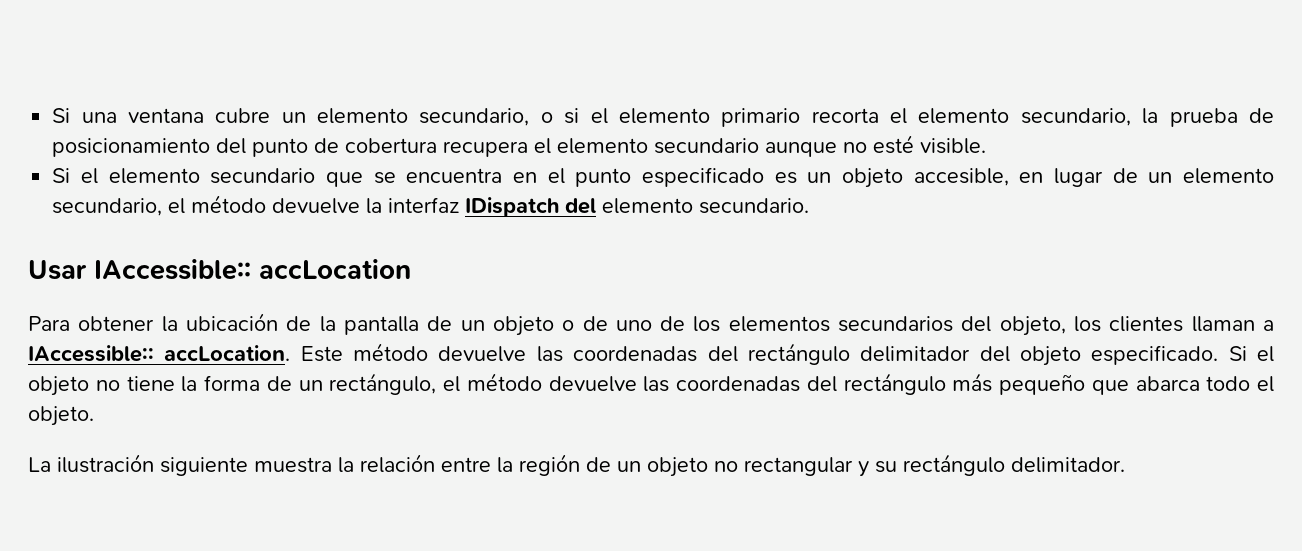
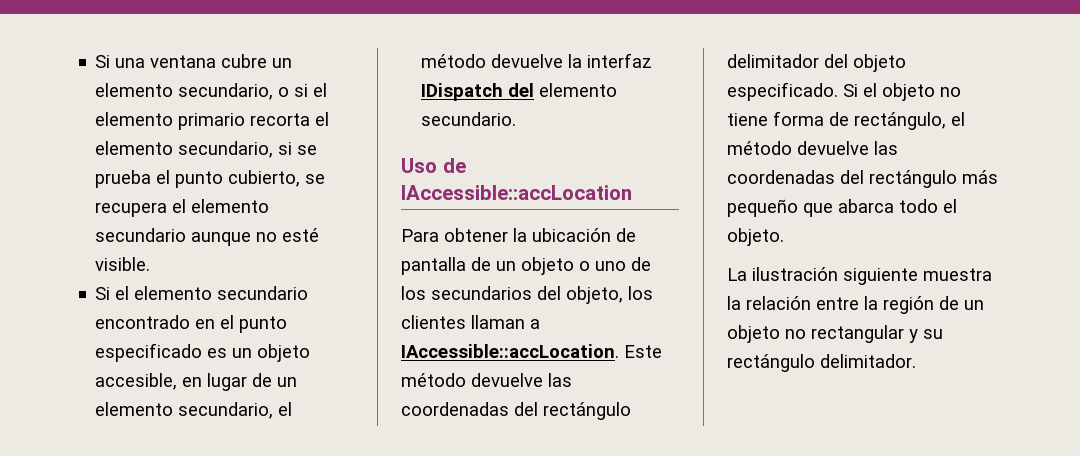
[1142,108,1274,127] [52,138,438,157] la prueba de posicionamiento del punto de cobertura -> [278,142,318,155] [95,170,326,188] si se prueba el punto cubierto, se
[325,168,503,187] que se encuentra -> [95,315,191,329] encontrado
[28,259,411,280] Usar IAccessible:: accLocation -> [401,158,466,173] [401,185,632,200] Uso de IAccessible::accLocation
[319,316,336,332] la -> (636, 235) none
[582,316,608,331] de -> (590, 266) none
[728,316,830,332] elementos -> (426, 293) none
[28,345,291,362] IAccessible:: accLocation. -> [401,344,619,358] IAccessible::accLocation.
[181,376,198,392] la -> (768, 119) none
[298,380,323,391] un -> (849, 119) none

